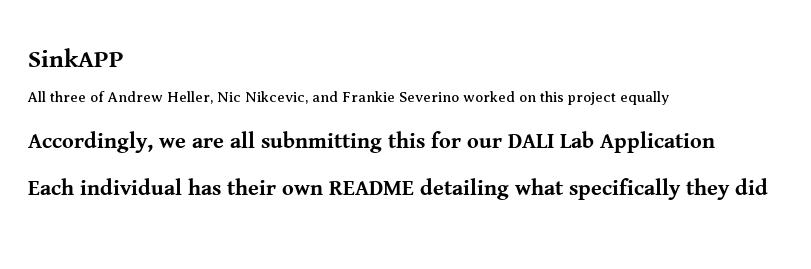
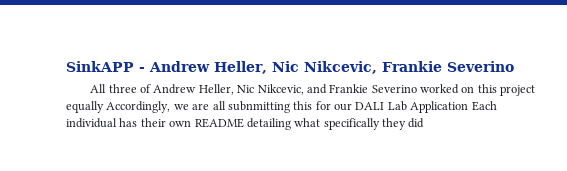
(124, 57) none -> [139,61,514,74] - Andrew Heller, Nic Nikcevic, Frankie Severino
(669, 98) // -> (104, 107) none
(715, 142) // -> (469, 107) none

